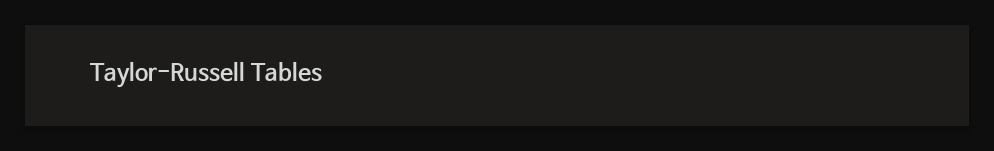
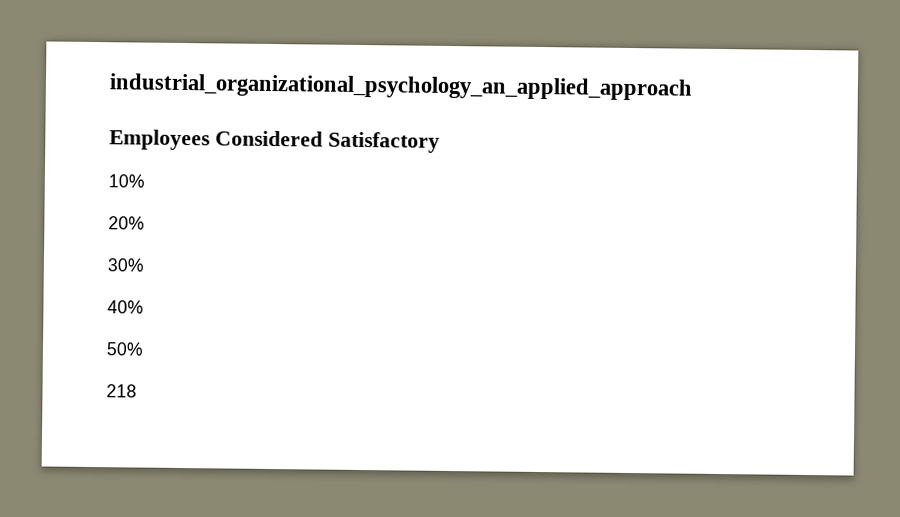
[90,61,323,88] Taylor-Russell Tables -> [109,73,693,101] [109,129,440,153] [108,174,145,188] [108,216,145,230] [107,258,144,272] [107,300,144,314] [106,342,144,356] [106,384,137,398] industrial_organizational_psychology_an_applied_approach // Employees Considered Satisfactory // 10% // 20% // 30% // 40% // 50% // 218

